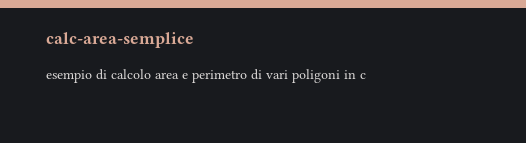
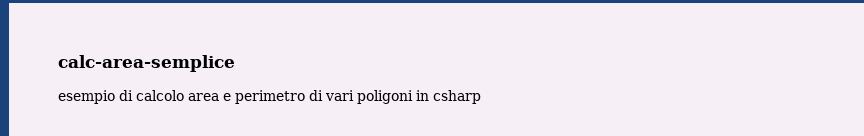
[360,73,366,79] c -> [433,90,481,104] csharp

